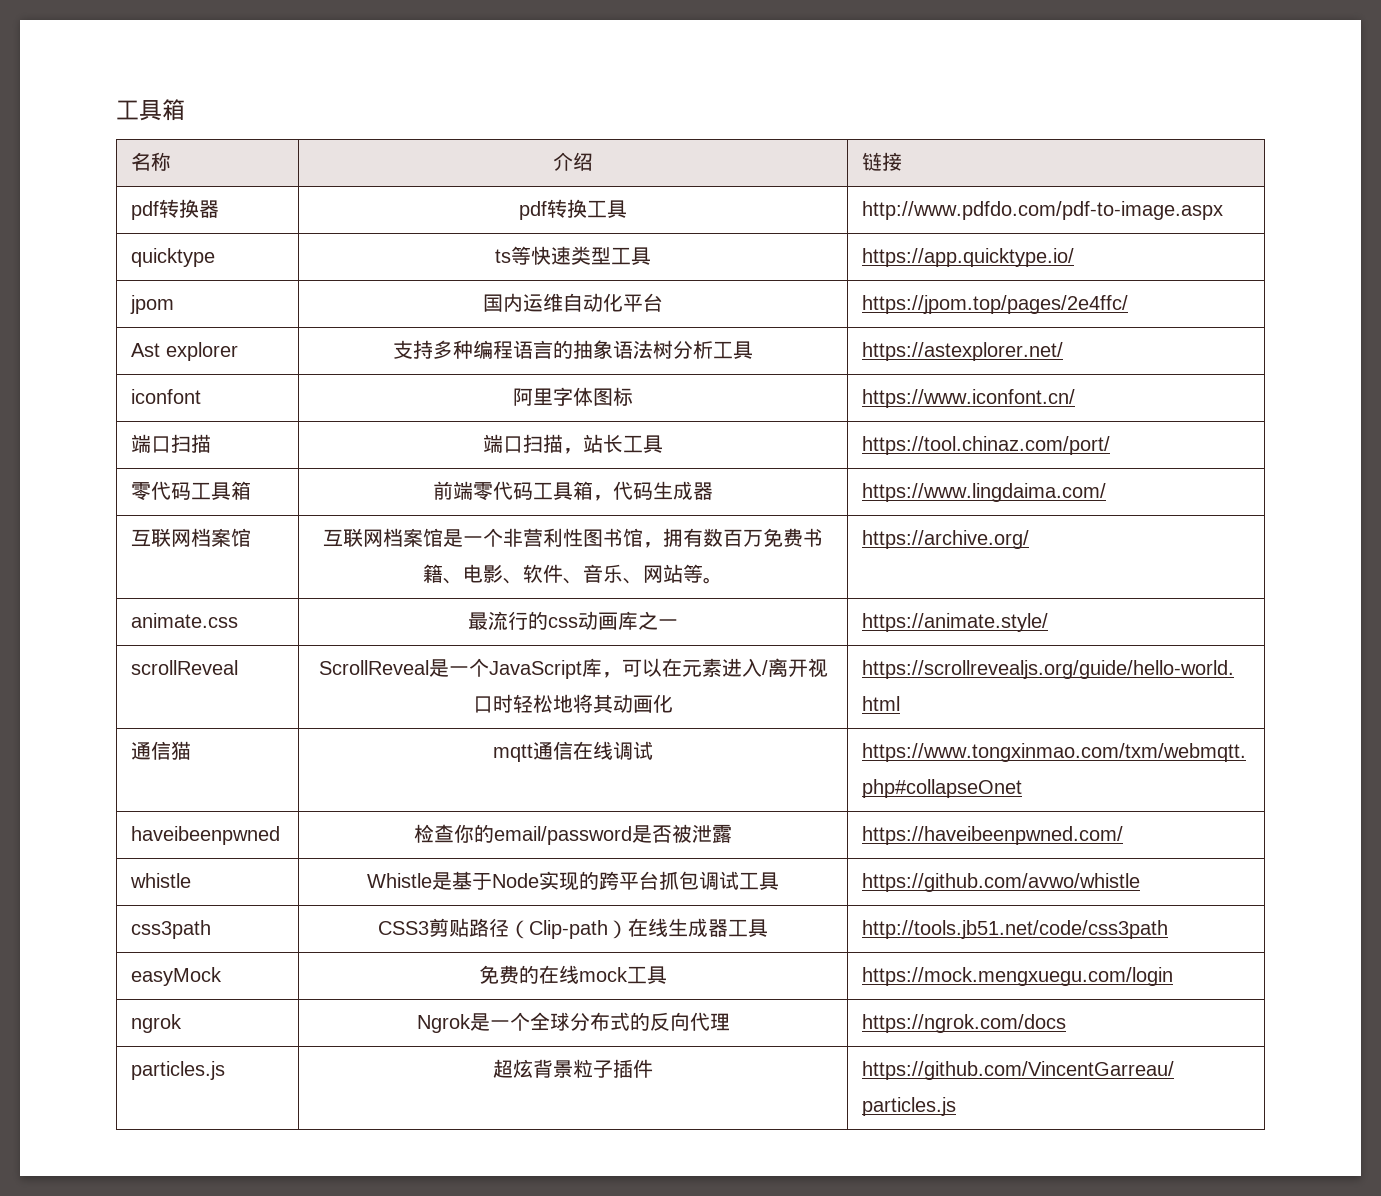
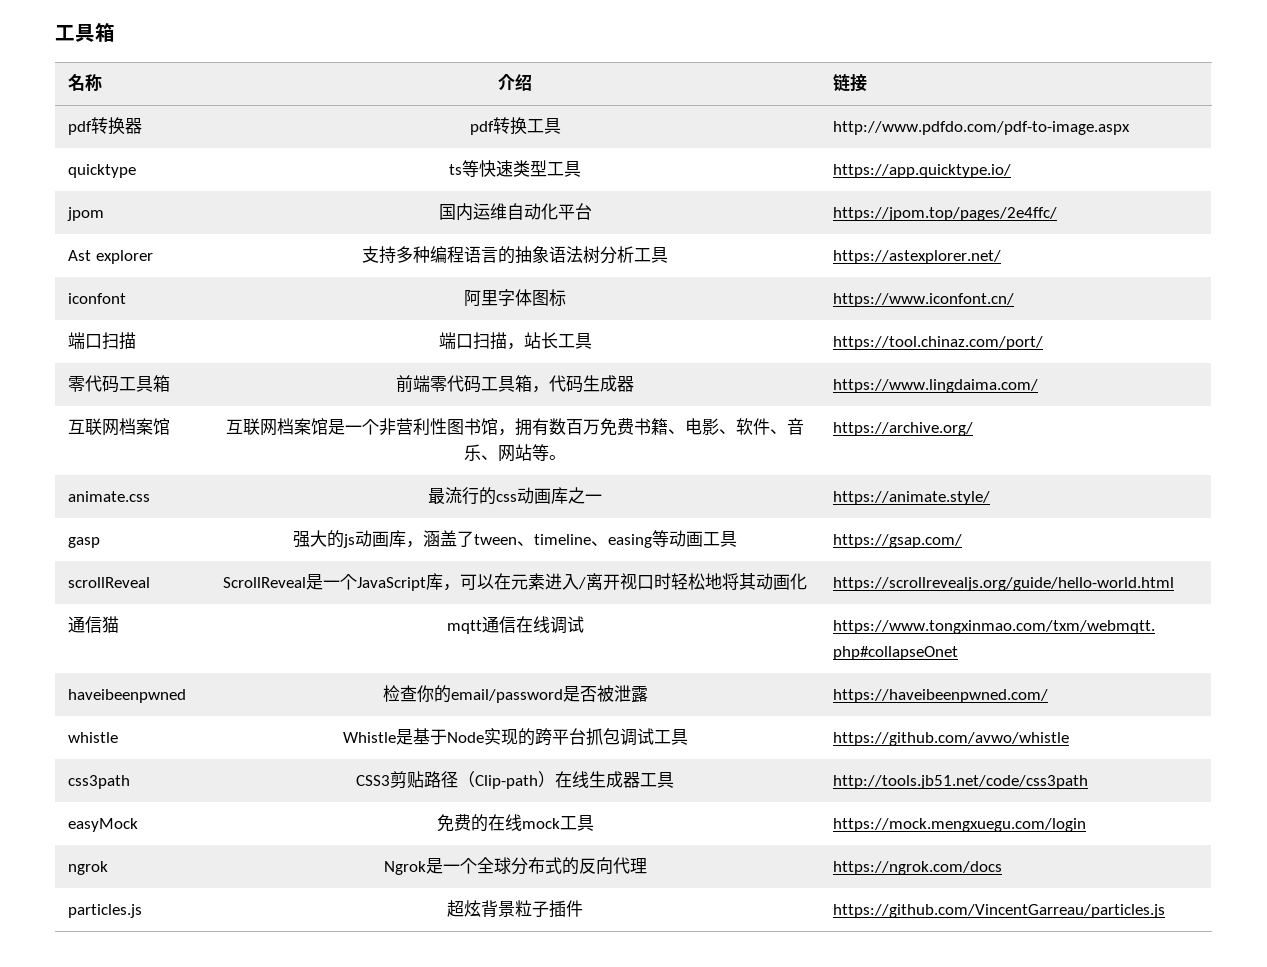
(1049, 622) none -> [68,537,101,548] [293,530,737,548] [833,534,963,548] // gasp | 强大的js动画库，涵盖了tween、timeline、easing等动画工具 | https://gsap.com/

